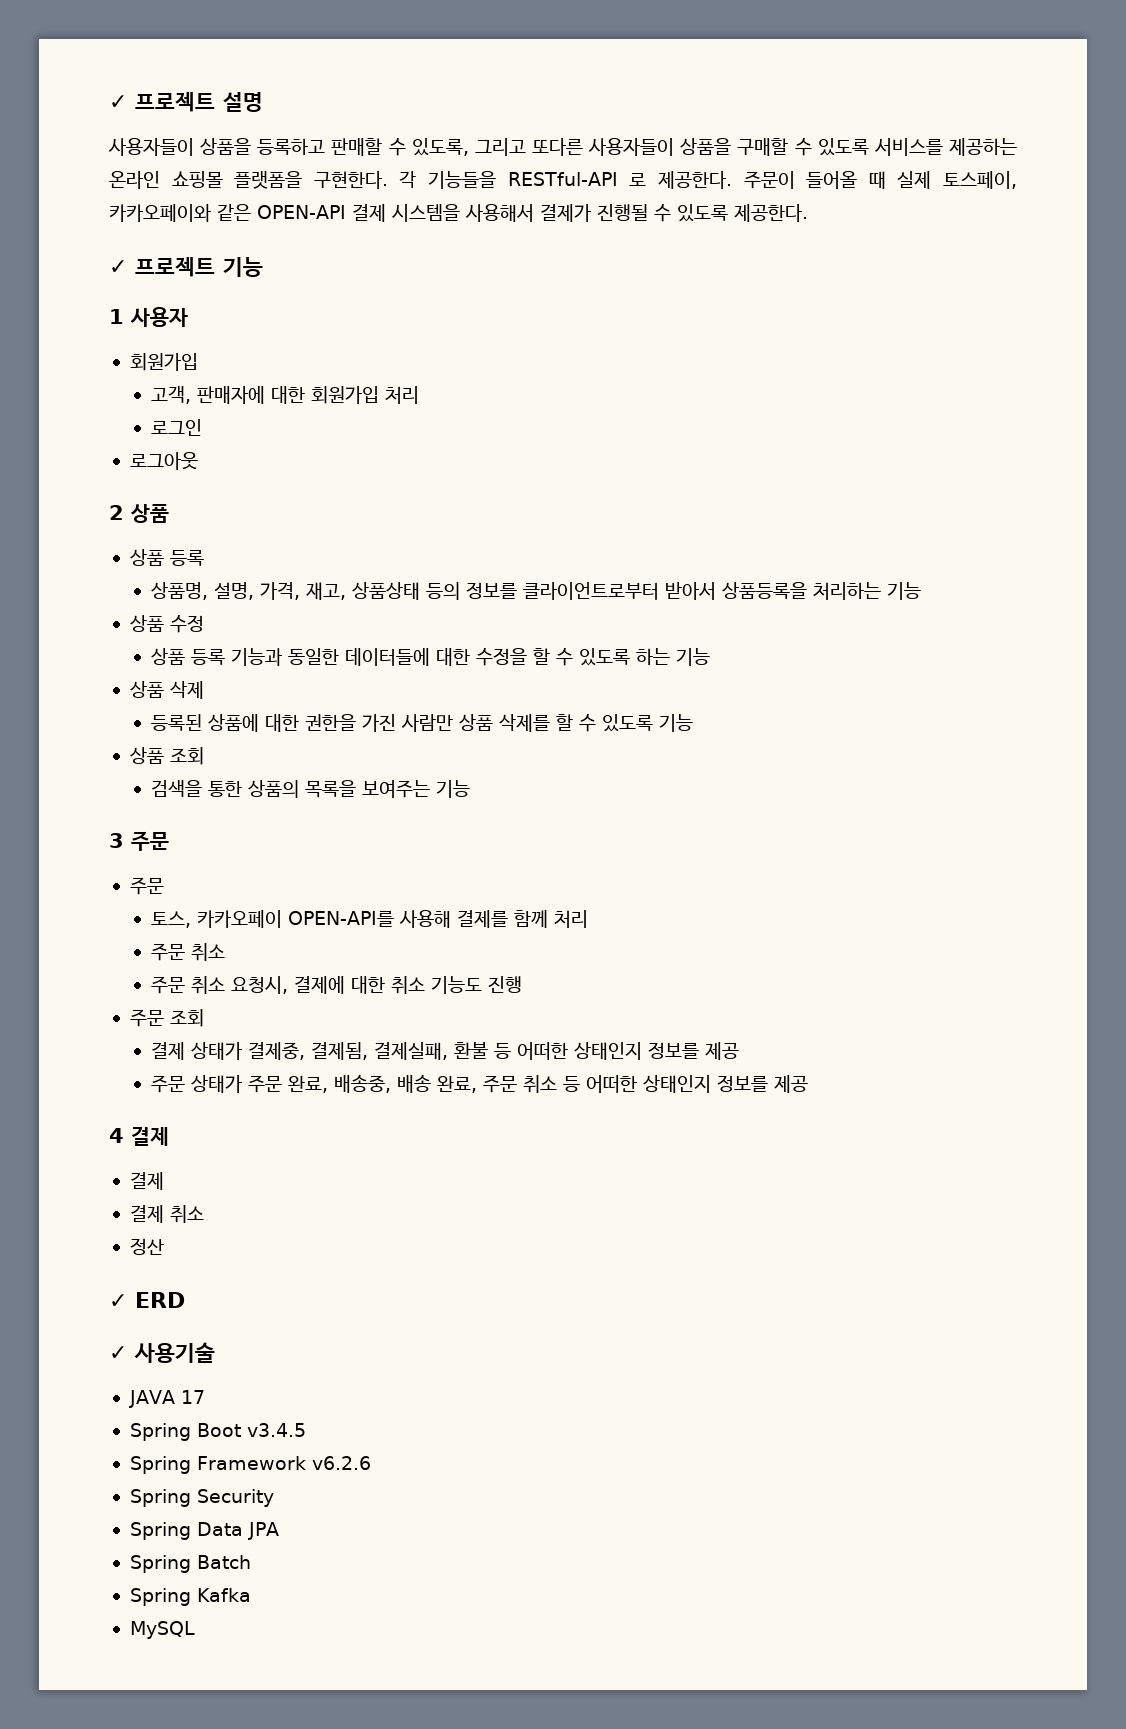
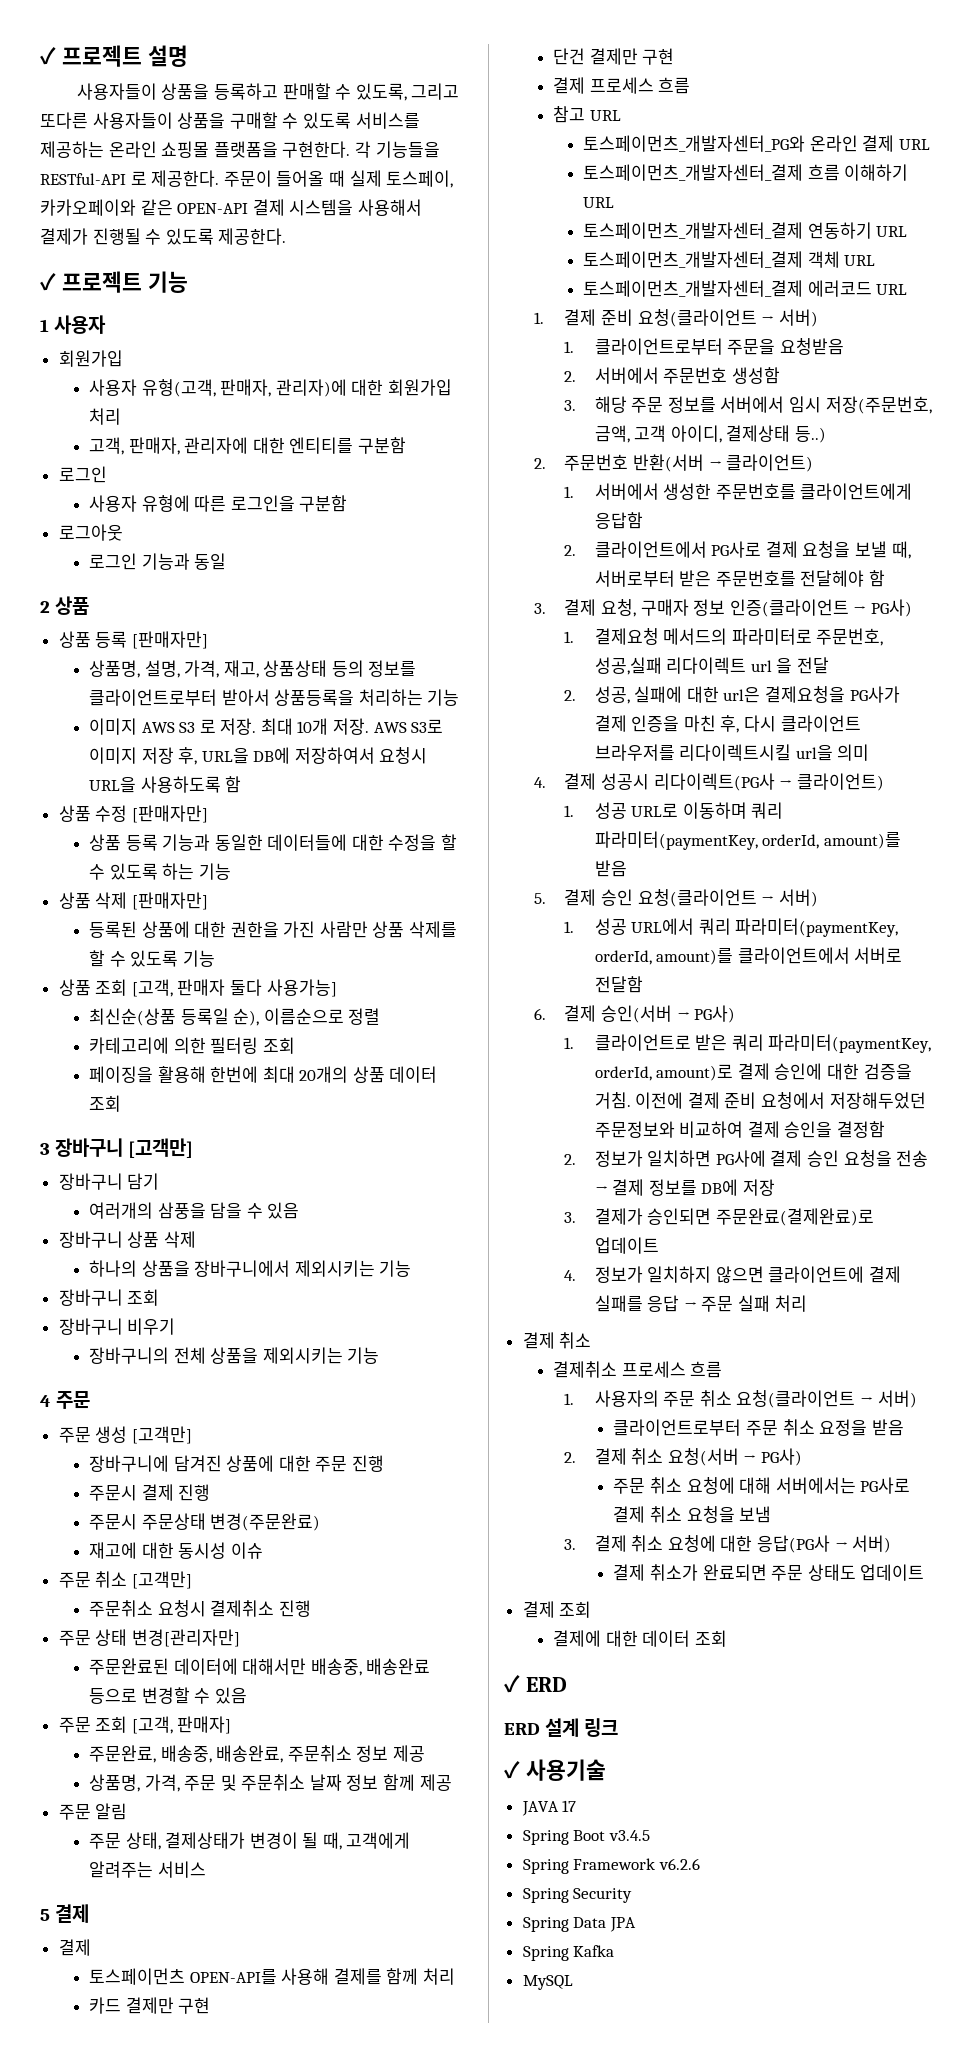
[151,386,266,404] 고객, 판매자에 -> [88,379,347,397] 사용자 유형(고객, 판매자, 관리자)에
[151,419,203,436] [129,452,198,470] 로그인 // 로그아웃 -> [88,437,406,455] [58,466,107,483] [88,495,348,512] [58,524,123,541] [88,553,227,570] 고객, 판매자, 관리자에 대한 엔티티를 구분함 // 로그인 // 사용자 유형에 따른 로그인을 구분함 // 로그아웃 // 로그인 기능과 동일
(204, 558) none -> [131,631,208,649] [판매자만]
(922, 591) none -> [88,718,444,735] [88,747,428,765] [88,776,242,793] // 이미지 AWS S3 로 저장. 최대 10개 저장. AWS S3로 이미지 저장 후, URL을 DB에 저장하여서 요청시 URL을 사용하도록 함
(204, 624) none -> [131,805,208,823] [판매자만]
(204, 690) none -> [131,892,208,910] [판매자만]
[151,780,471,798] [109,831,169,851] [129,877,164,895] [151,910,283,928] // 검색을 통한 상품의 목록을 보여주는 기능 // 3 주문 // 주문 // 토스, 카카오페이 -> [131,979,337,997] [88,1008,381,1026] [88,1037,295,1054] [88,1066,438,1083] [88,1095,121,1112] [40,1138,194,1158] [58,1173,160,1190] [88,1202,300,1219] [58,1231,196,1248] [88,1260,412,1277] [58,1289,160,1306] [58,1318,176,1335] [88,1347,380,1364] [40,1391,91,1409] [58,1426,192,1444] [88,1455,384,1472] [88,1484,211,1501] [88,1513,321,1531] [88,1542,263,1559] [58,1571,192,1589] [88,1600,311,1617] [58,1629,240,1647] [88,1658,431,1676] [88,1687,247,1704] [58,1716,232,1734] [88,1745,425,1763] [88,1774,452,1792] [58,1803,128,1820] [88,1832,411,1850] [88,1861,206,1878] [40,1904,90,1923] [58,1939,91,1956] [88,1968,185,1985] [고객, 판매자 둘다 사용가능] // 최신순(상품 등록일 순), 이름순으로 정렬 // 카테고리에 의한 필터링 조회 // 페이징을 활용해 한번에 최대 20개의 상품 데이터 조회 // 3 장바구니 [고객만] // 장바구니 담기 // 여러개의 삼풍을 담을 수 있음 // 장바구니 상품 삭제 // 하나의 상품을 장바구니에서 제외시키는 기능 // 장바구니 조회 // 장바구니 비우기 // 장바구니의 전체 상품을 제외시키는 기능 // 4 주문 // 주문 생성 [고객만] // 장바구니에 담겨진 상품에 대한 주문 진행 // 주문시 결제 진행 // 주문시 주문상태 변경(주문완료) // 재고에 대한 동시성 이슈 // 주문 취소 [고객만] // 주문취소 요청시 결제취소 진행 // 주문 상태 변경[관리자만] // 주문완료된 데이터에 대해서만 배송중, 배송완료 등으로 변경할 수 있음 // 주문 조회 [고객, 판매자] // 주문완료, 배송중, 배송완료, 주문취소 정보 제공 // 상품명, 가격, 주문 및 주문취소 날짜 정보 함께 제공 // 주문 알림 // 주문 상태, 결제상태가 변경이 될 때, 고객에게 알려주는 서비스 // 5 결제 // 결제 // 토스페이먼츠
[151,943,226,961] [151,976,523,994] [129,1009,204,1027] [151,1042,740,1060] [151,1074,809,1093] [109,1126,169,1146] [129,1172,164,1190] [129,1205,204,1223] [129,1238,164,1255] 주문 취소 // 주문 취소 요청시, 결제에 대한 취소 기능도 진행 // 주문 조회 // 결제 상태가 결제중, 결제됨, 결제실패, 환불 등 어떠한 상태인지 정보를 제공 // 주문 상태가 주문 완료, 배송중, 배송 완료, 주문 취소 등 어떠한 상태인지 정보를 제공 // 4 결제 // 결제 // 결제 취소 // 정산 -> [88,1997,211,2014] [552,48,675,65] [552,77,691,94] [552,106,621,123] [583,135,930,152] [583,164,909,181] [583,197,615,208] [583,222,908,239] [583,251,876,268] [583,280,908,297] [534,309,818,327] [564,338,844,355] [564,367,780,384] [564,396,932,414] [594,425,826,443] [534,454,814,472] [564,483,913,500] [594,512,643,529] [564,541,911,559] [594,570,885,587] [534,599,912,617] [564,628,884,646] [594,657,829,675] [564,686,900,704] [594,715,861,733] [594,744,870,761] [534,773,884,791] [564,802,784,819] [594,831,901,850] [594,860,627,877] [534,889,818,907] [564,918,899,937] [594,947,903,965] [594,976,643,993] [534,1005,736,1023] [564,1034,932,1053] [594,1063,912,1081] [594,1092,926,1109] [594,1121,885,1138] [564,1150,929,1167] [594,1179,775,1196] [564,1208,874,1226] [594,1237,659,1254] [564,1266,901,1283] [594,1295,807,1312] [522,1332,592,1349] [552,1361,723,1378] [564,1390,917,1408] [613,1419,904,1436] [564,1448,802,1466] [613,1477,911,1494] [613,1506,772,1523] [564,1535,892,1553] [613,1564,925,1581] [522,1601,592,1618] [552,1630,727,1647] 카드 결제만 구현 // 단건 결제만 구현 // 결제 프로세스 흐름 // 참고 URL // 토스페이먼츠_개발자센터_PG와 온라인 결제 URL // 토스페이먼츠_개발자센터_결제 흐름 이해하기 URL // 토스페이먼츠_개발자센터_결제 연동하기 URL // 토스페이먼츠_개발자센터_결제 객체 URL // 토스페이먼츠_개발자센터_결제 에러코드 URL // 1. 결제 준비 요청(클라이언트 → 서버) // 1. 클라이언트로부터 주문을 요청받음 // 2. 서버에서 주문번호 생성함 // 3. 해당 주문 정보를 서버에서 임시 저장(주문번호, 금액, 고객 아이디, 결제상태 등..) // 2. 주문번호 반환(서버 → 클라이언트) // 1. 서버에서 생성한 주문번호를 클라이언트에게 응답함 // 2. 클라이언트에서 PG사로 결제 요청을 보낼 때, 서버로부터 받은 주문번호를 전달헤야 함 // 3. 결제 요청, 구매자 정보 인증(클라이언트 → PG사) // 1. 결제요청 메서드의 파라미터로 주문번호, 성공,실패 리다이렉트 url 을 전달 // 2. 성공, 실패에 대한 url은 결제요청을 PG사가 결제 인증을 마친 후, 다시 클라이언트 브라우저를 리다이렉트시킬 url을 의미 // 4. 결제 성공시 리다이렉트(PG사 → 클라이언트) // 1. 성공 URL로 이동하며 쿼리 파라미터(paymentKey, orderId, amount)를 받음 // 5. 결제 승인 요청(클라이언트 → 서버) // 1. 성공 URL에서 쿼리 파라미터(paymentKey, orderId, amount)를 클라이언트에서 서버로 전달함 // 6. 결제 승인(서버 → PG사) // 1. 클라이언트로 받은 쿼리 파라미터(paymentKey, orderId, amount)로 결제 승인에 대한 검증을 거침. 이전에 결제 준비 요청에서 저장해두었던 주문정보와 비교하여 결제 승인을 결정함 // 2. 정보가 일치하면 PG사에 결제 승인 요청을 전송 → 결제 정보를 DB에 저장 // 3. 결제가 승인되면 주문완료(결제완료)로 업데이트 // 4. 정보가 일치하지 않으면 클라이언트에 결제 실패를 응답 → 주문 실패 처리 // 결제 취소 // 결제취소 프로세스 흐름 // 1. 사용자의 주문 취소 요청(클라이언트 → 서버) // 클라이언트로부터 주문 취소 요정을 받음 // 2. 결제 취소 요청(서버 → PG사) // 주문 취소 요청에 대해 서버에서는 PG사로 결제 취소 요청을 보냄 // 3. 결제 취소 요청에 대한 응답(PG사 → 서버) // 결제 취소가 완료되면 주문 상태도 업데이트 // 결제 조회 // 결제에 대한 데이터 조회
(185, 1300) none -> [504,1718,619,1737] // ERD 설계 링크
[129,1555,251,1573] // Spring Batch -> (636, 1924) none

